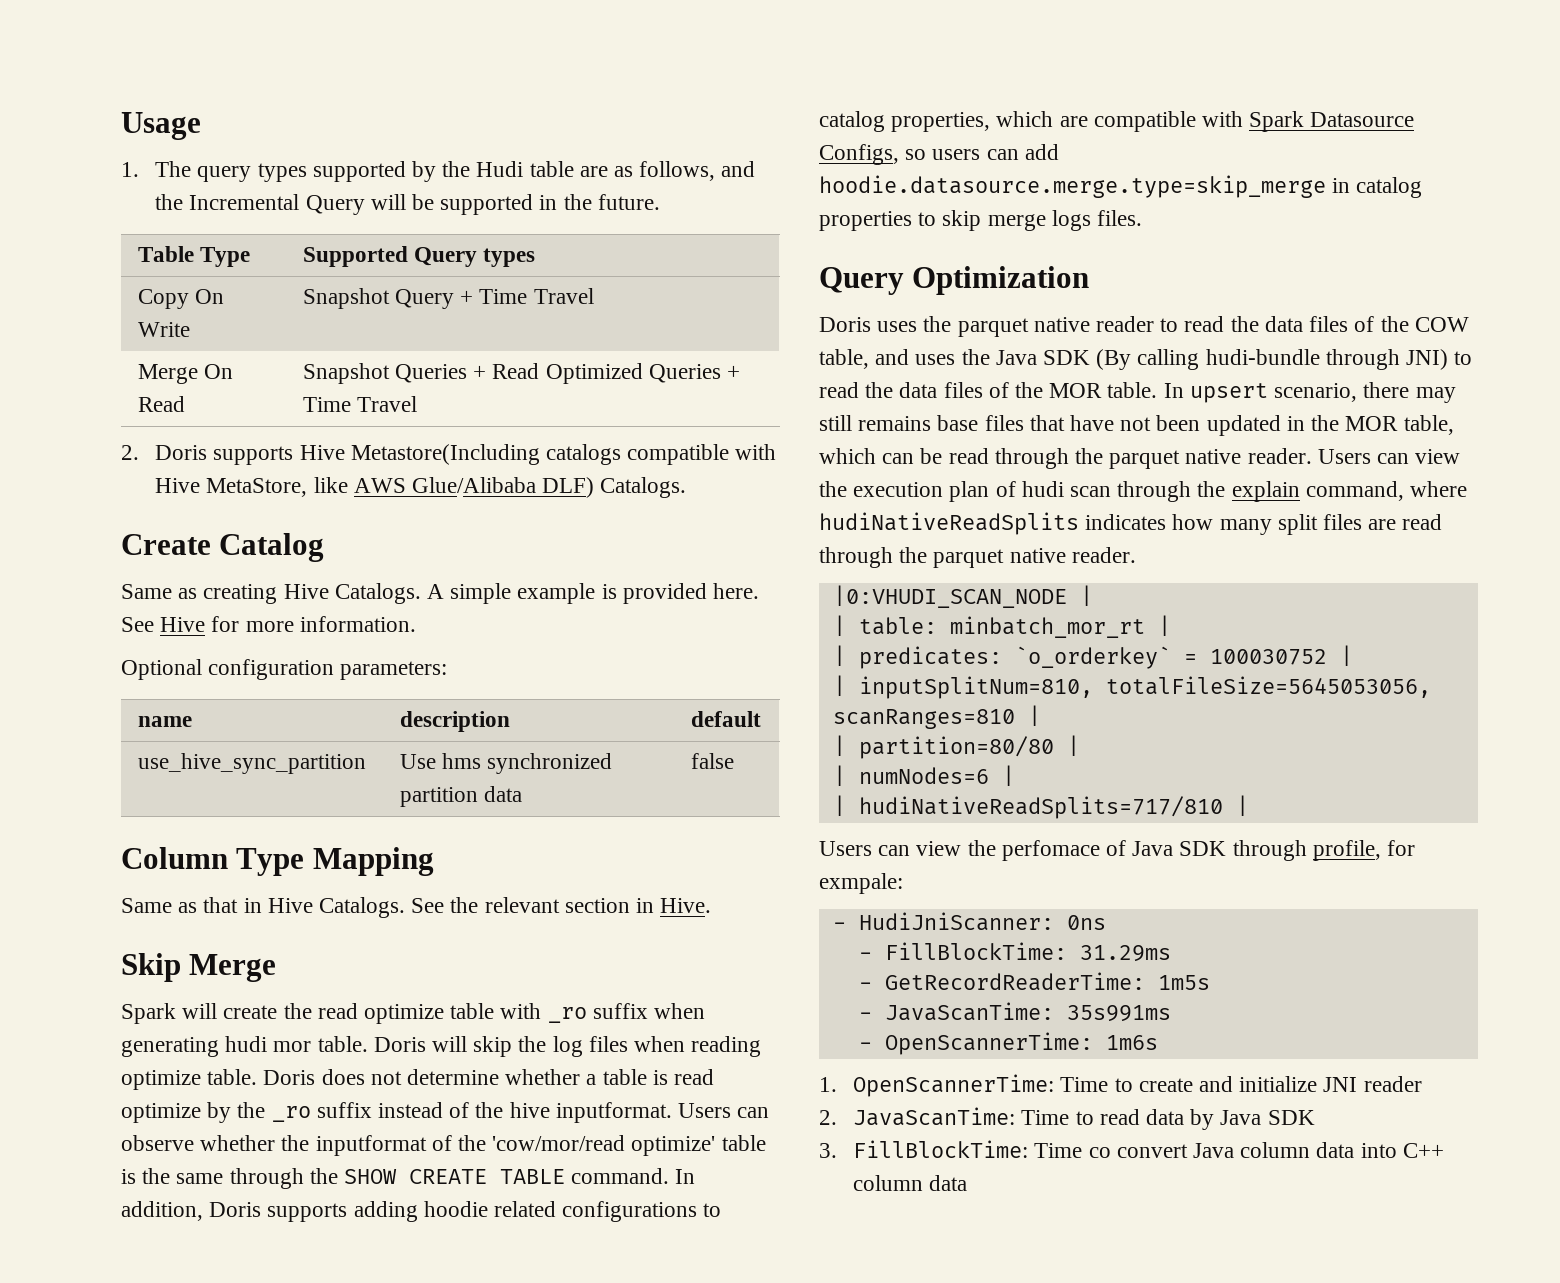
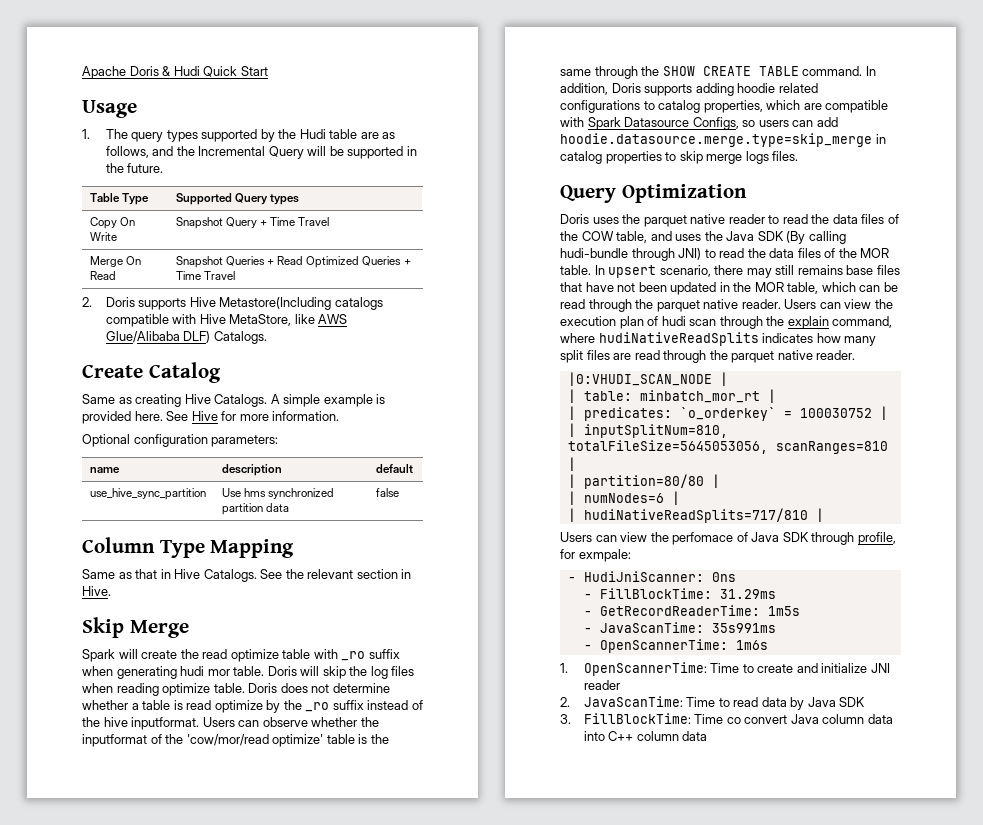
(121, 126) none -> [82,66,268,79] Apache Doris & Hudi Quick Start //

